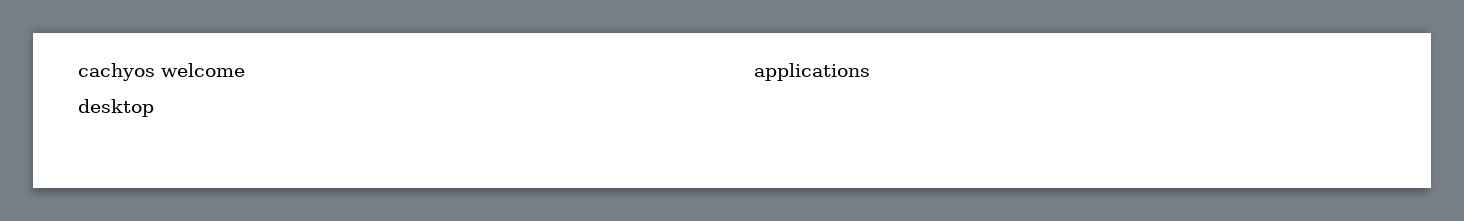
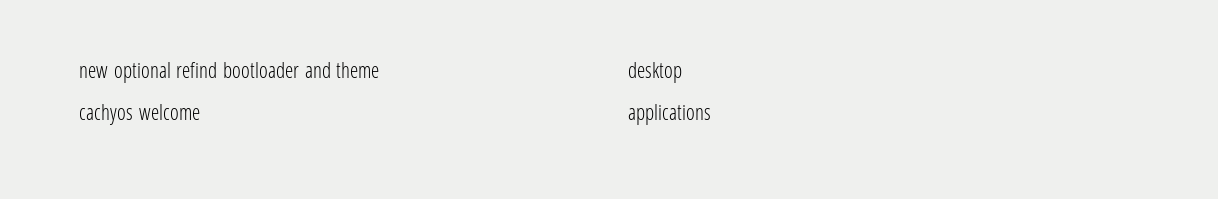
(78, 72) none -> [79,62,380,83] new optional refind bootloader and theme //

